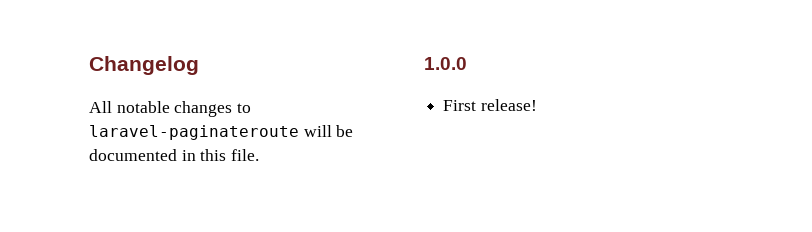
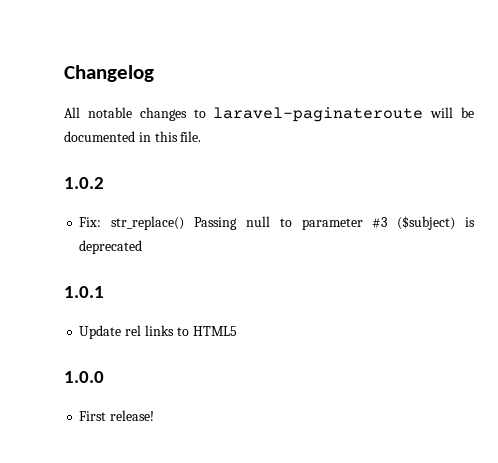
(260, 155) none -> [64,177,104,189] [79,216,475,230] [79,240,143,254] [64,286,104,298] [79,325,237,339] // 1.0.2 // Fix: str_replace() Passing null to parameter #3 ($subject) is deprecated // 1.0.1 // Update rel links to HTML5

